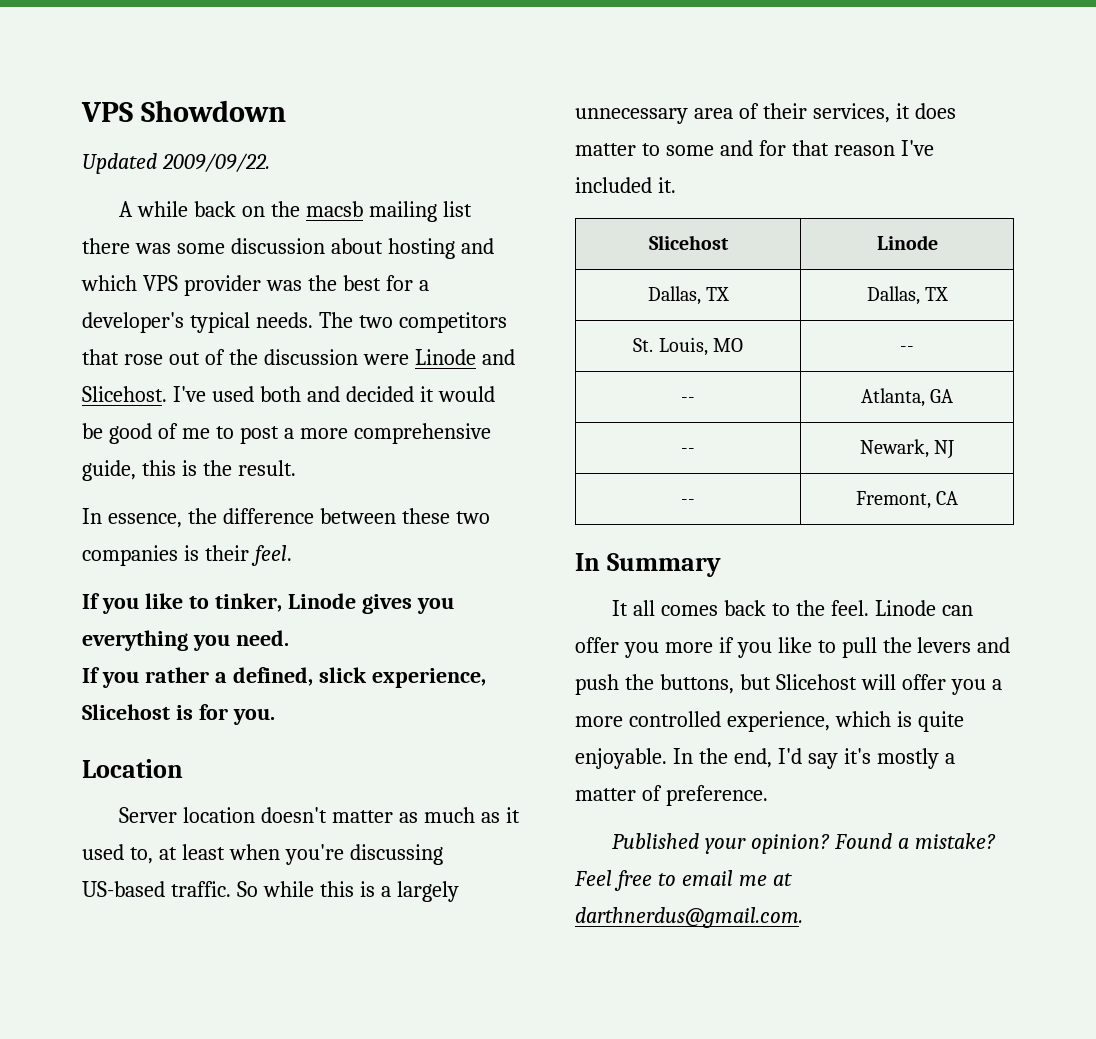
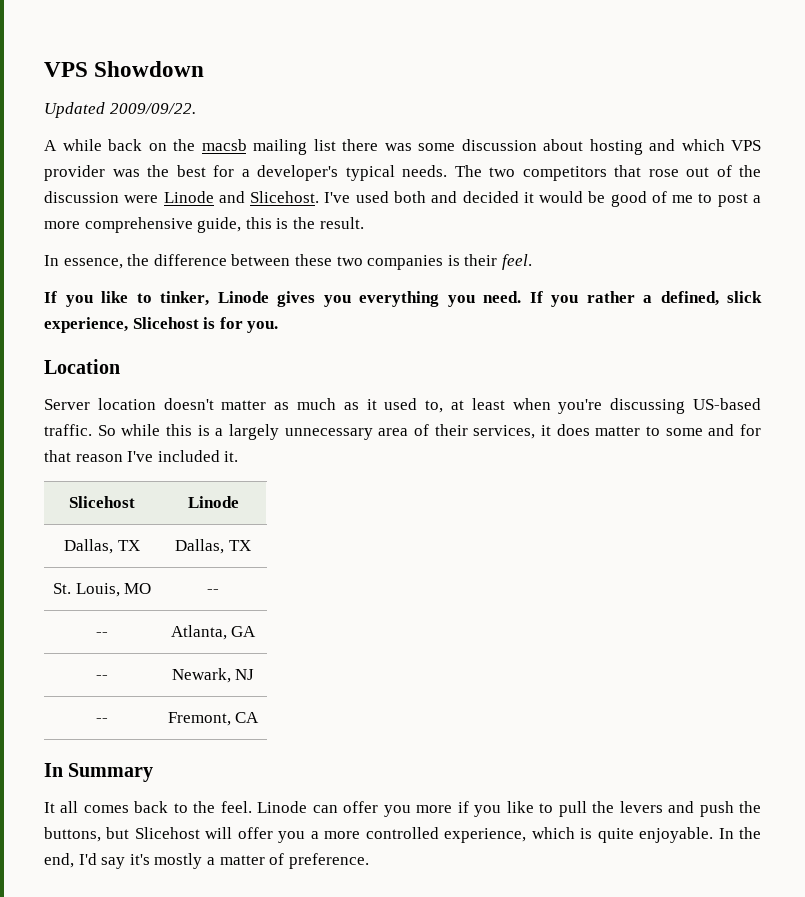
(289, 638) // -> (521, 297) none
[612,833,996,854] [574,870,792,891] [575,907,803,928] // Published your opinion? Found a mistake? Feel free to email me at darthnerdus@gmail.com. -> (369, 861) none

